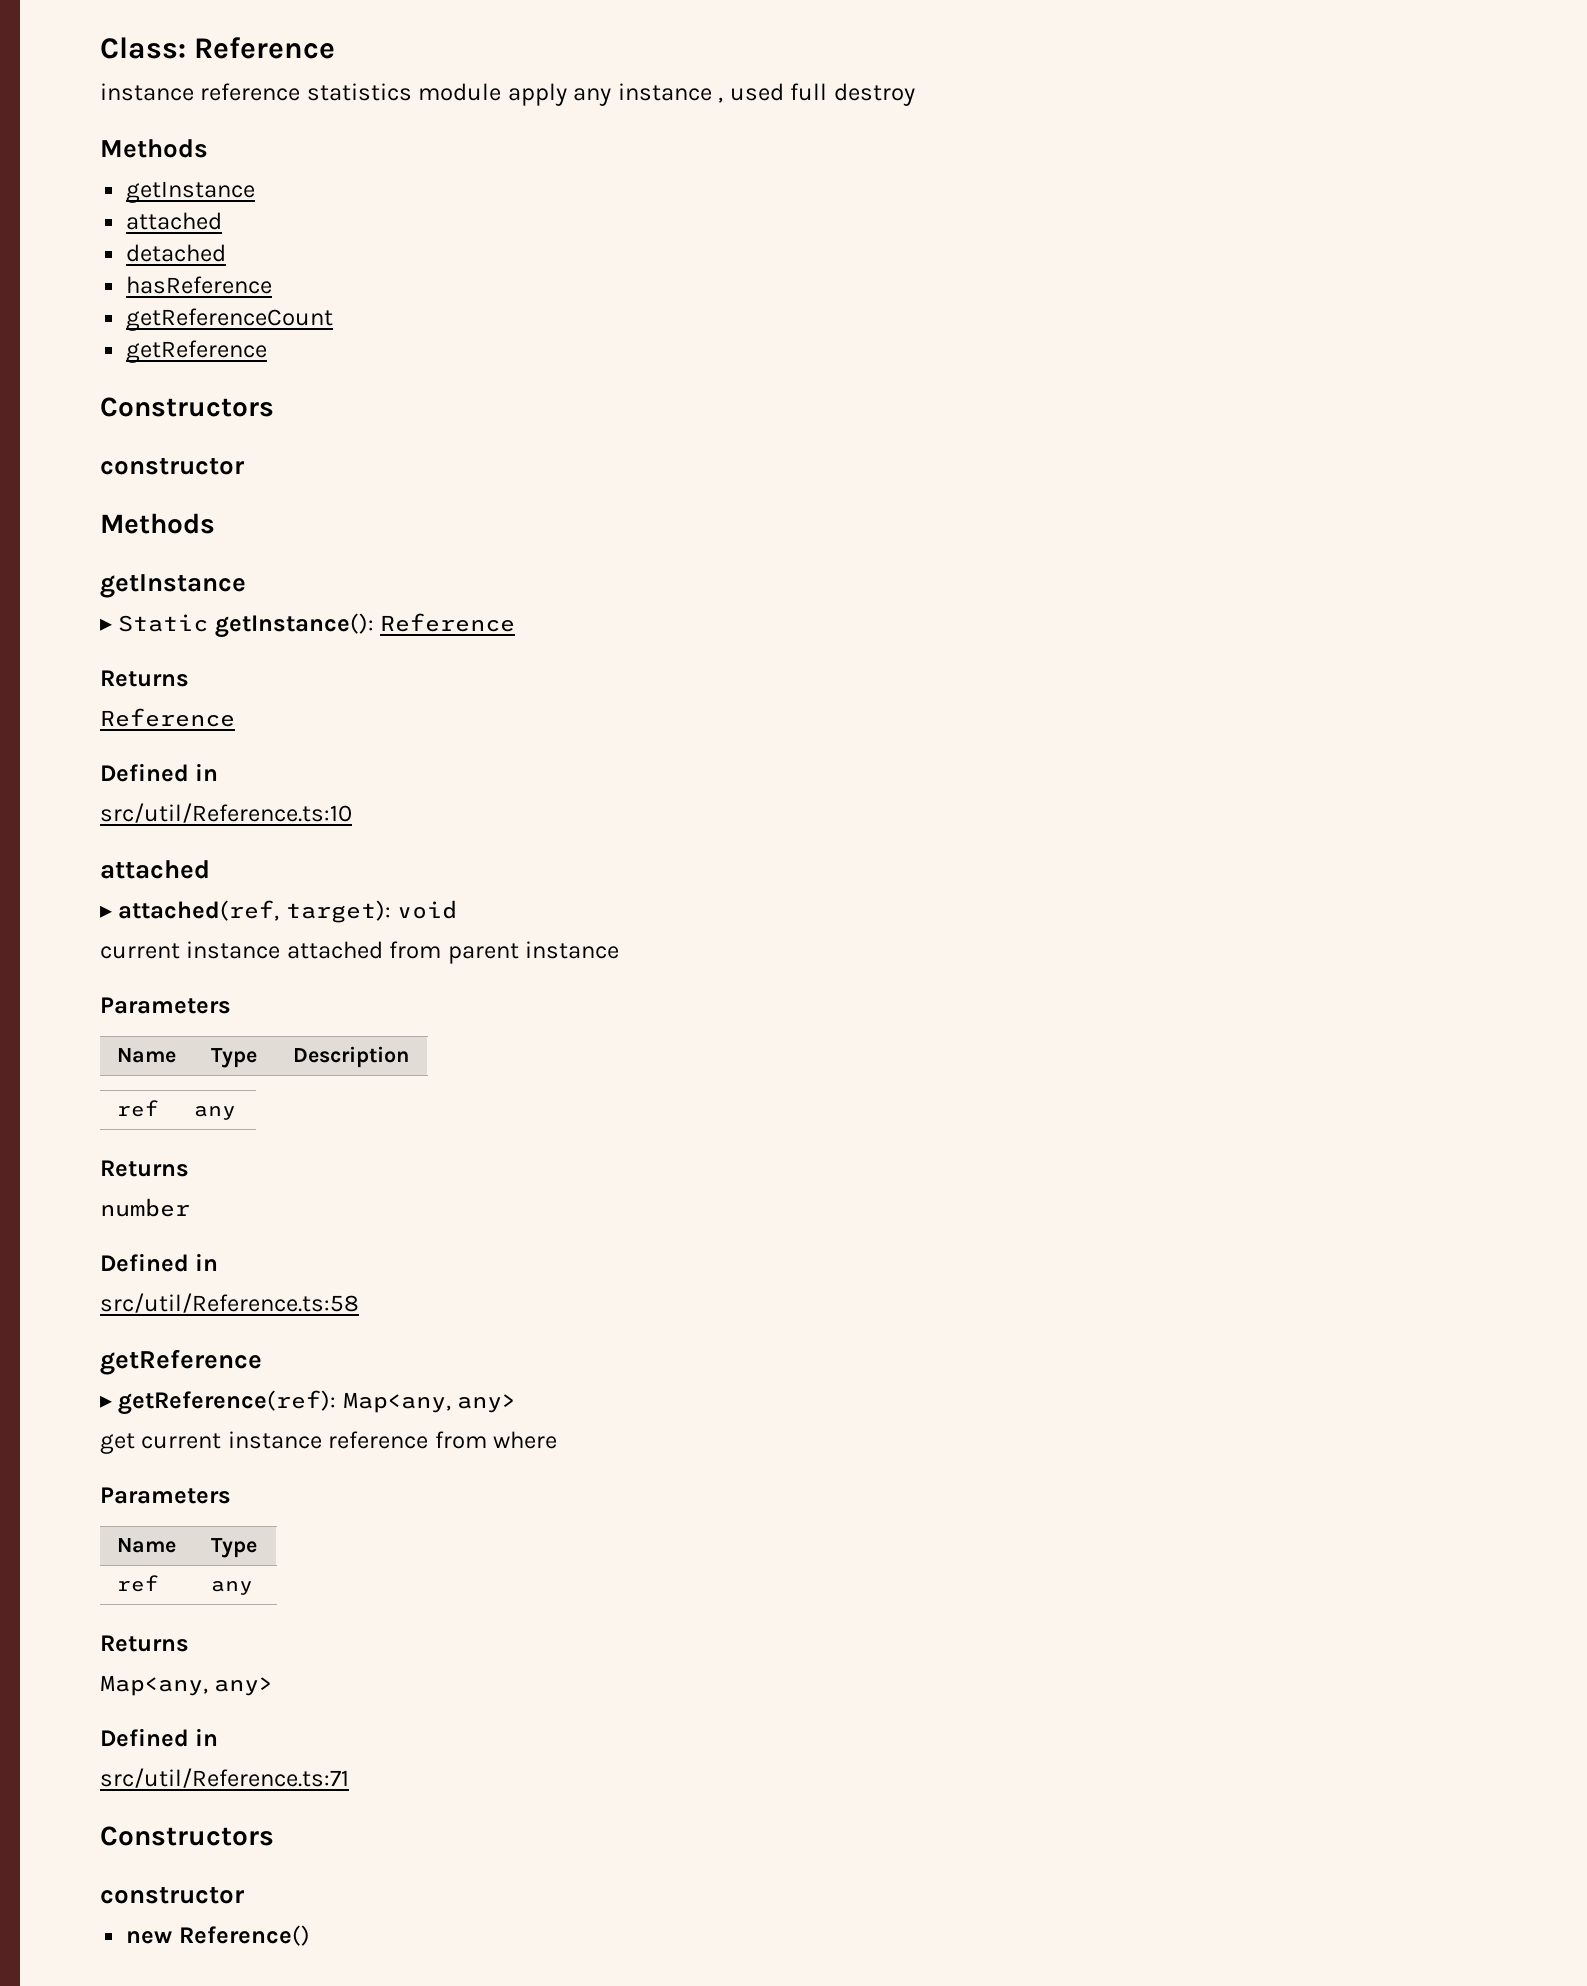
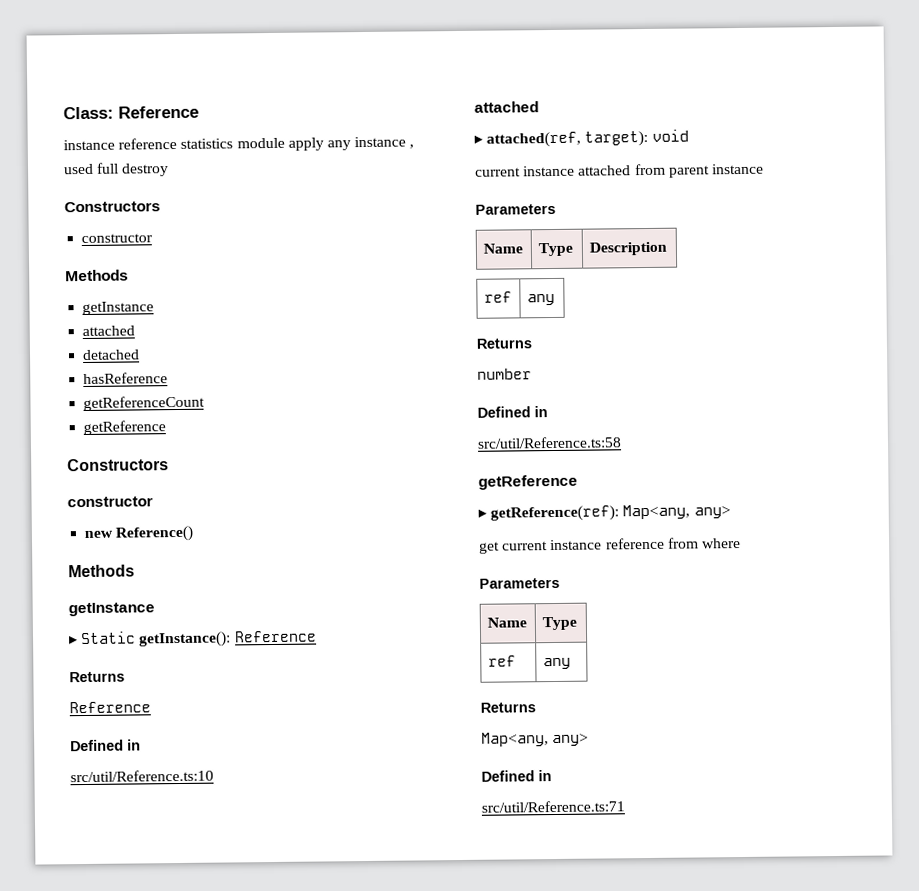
(915, 94) none -> [64,201,161,213] [81,233,154,244] // Constructors // constructor
(245, 466) none -> [84,525,194,542] // new Reference()
[100,1826,274,1846] [100,1887,245,1904] [126,1925,310,1946] // Constructors // constructor // new Reference() -> (625, 806) none

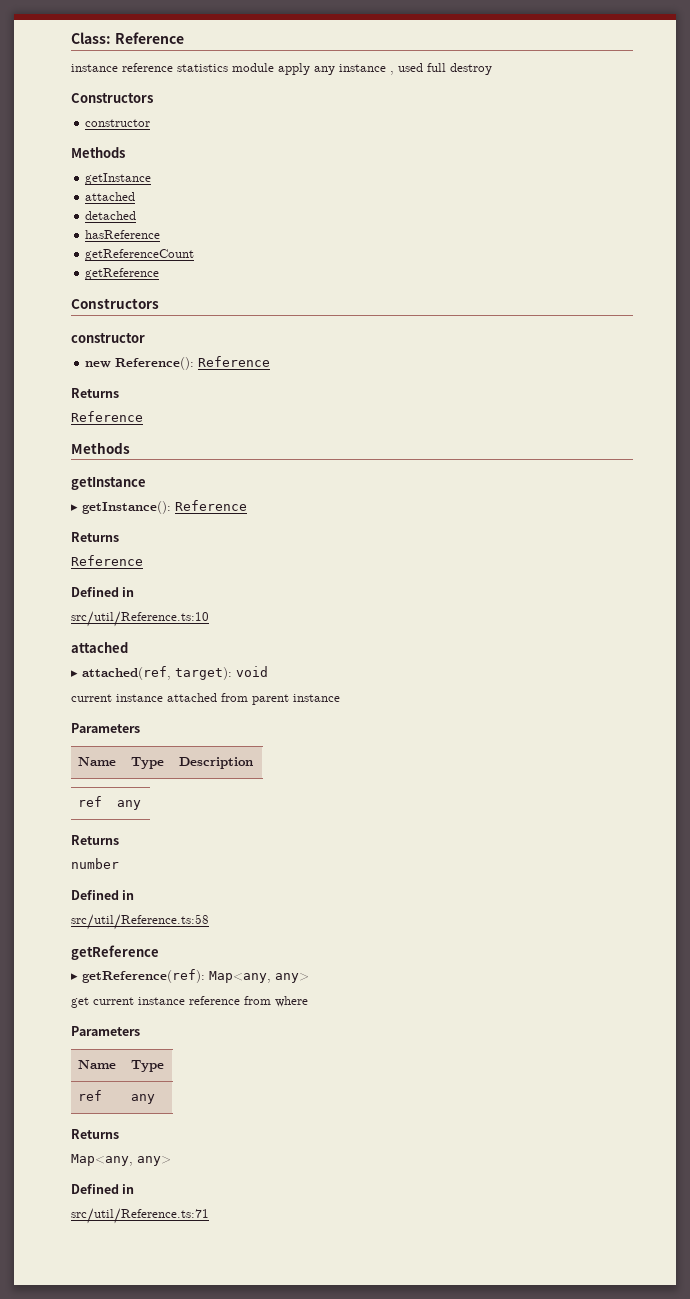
[115,525,194,542] Reference() -> [115,356,271,370] [71,388,119,398] [71,411,143,422] Reference(): Reference // Returns // Reference
[80,631,137,645] Static -> (78, 507) none

